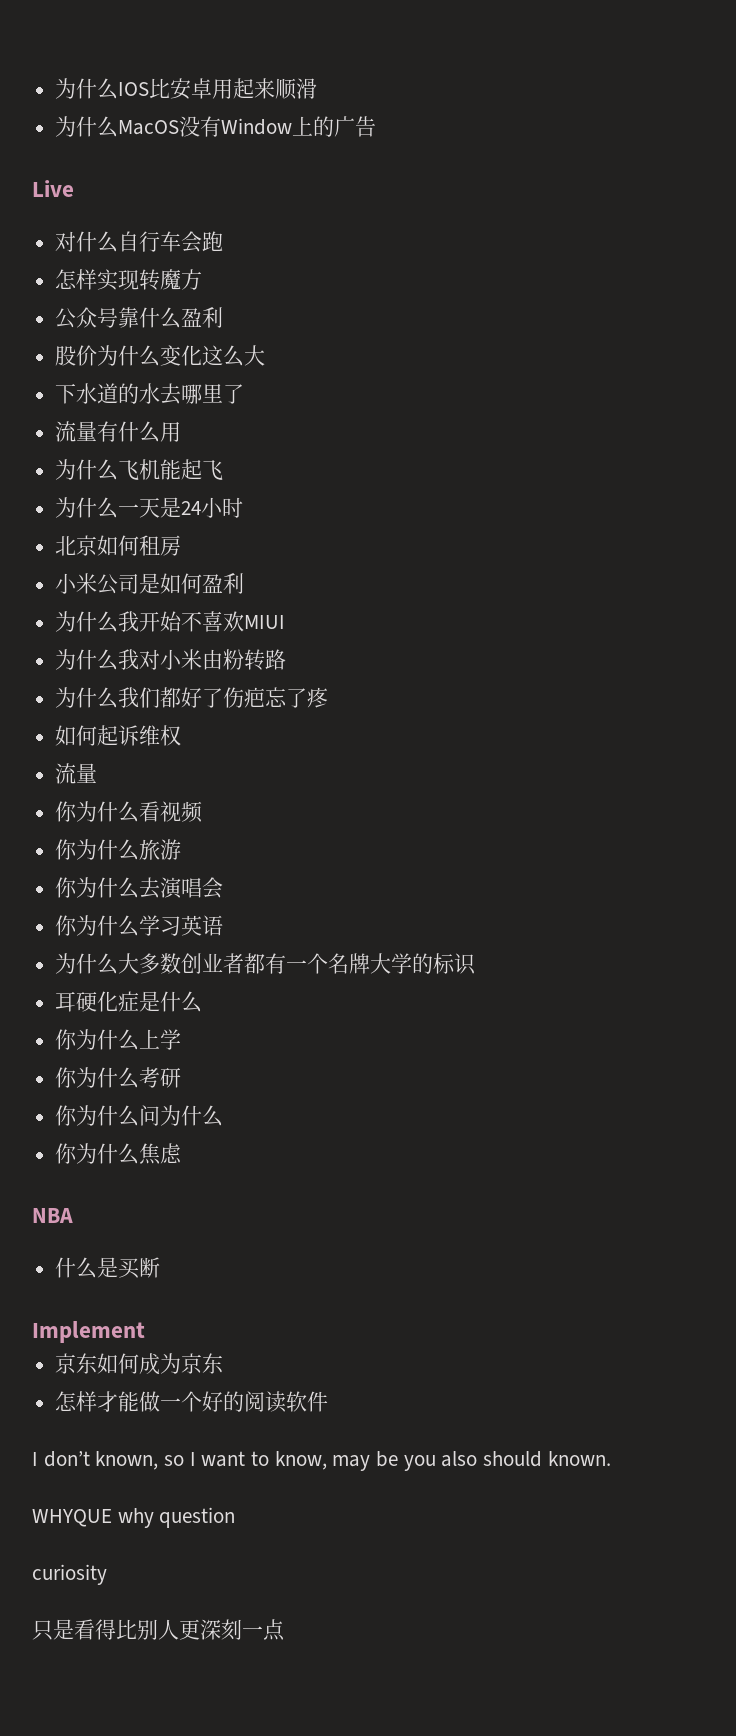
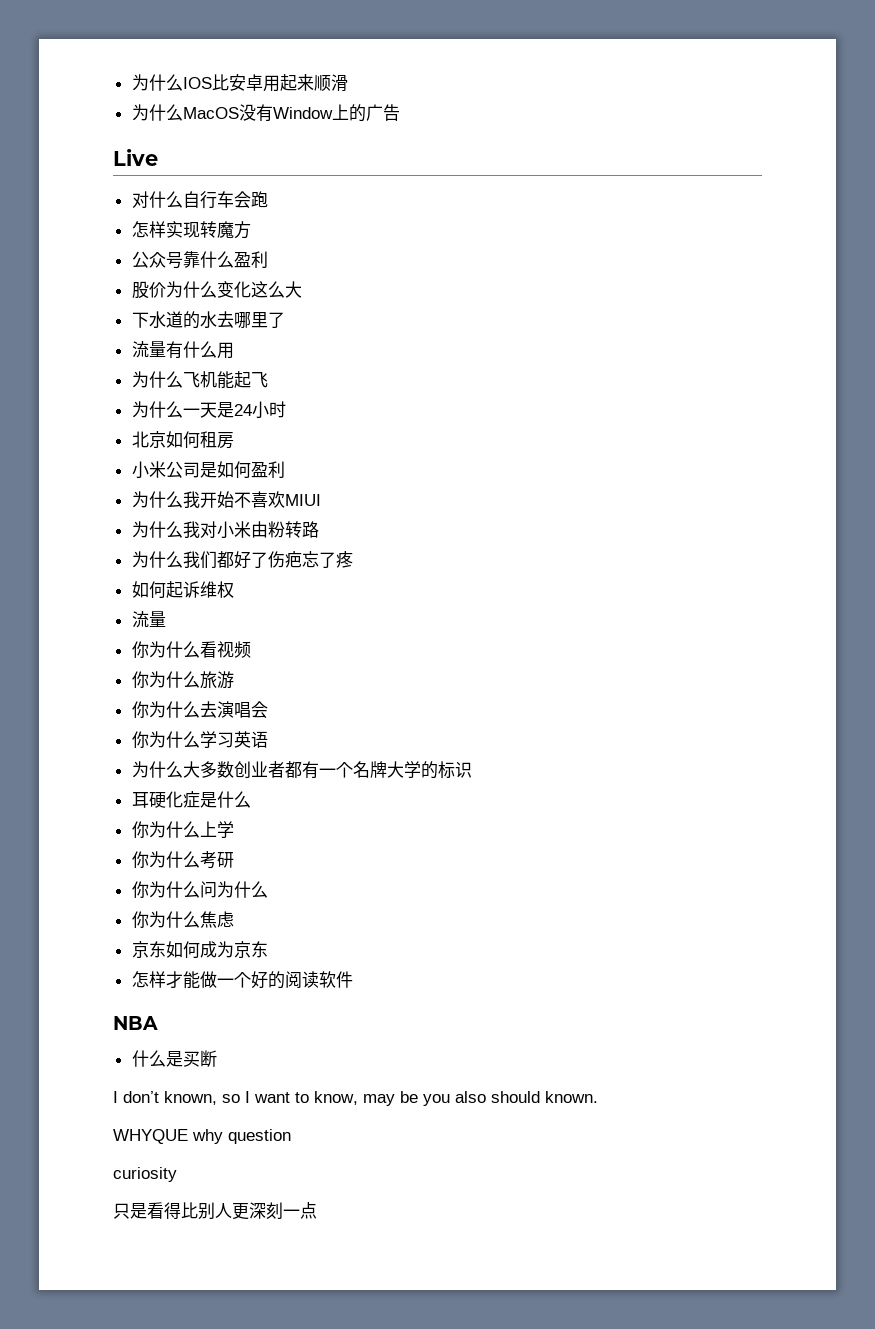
[32,1208,73,1223] [55,1257,161,1279] [32,1321,145,1343] // NBA // 什么是买断 // Implement -> (234, 919) none
(329, 1401) none -> [113,1016,158,1030] [131,1050,217,1067] // NBA // 什么是买断

